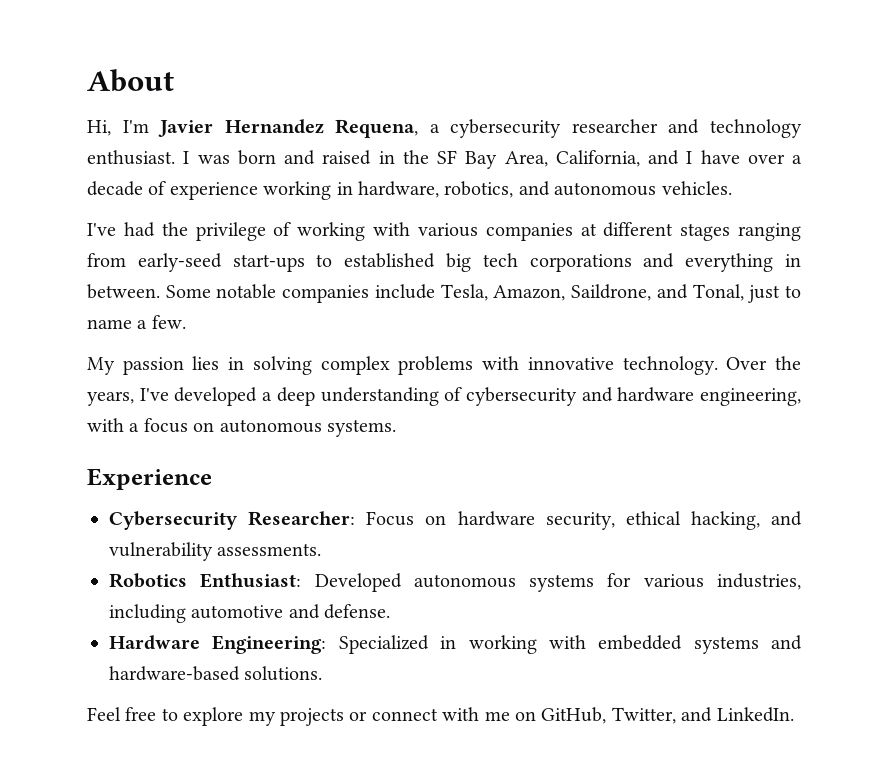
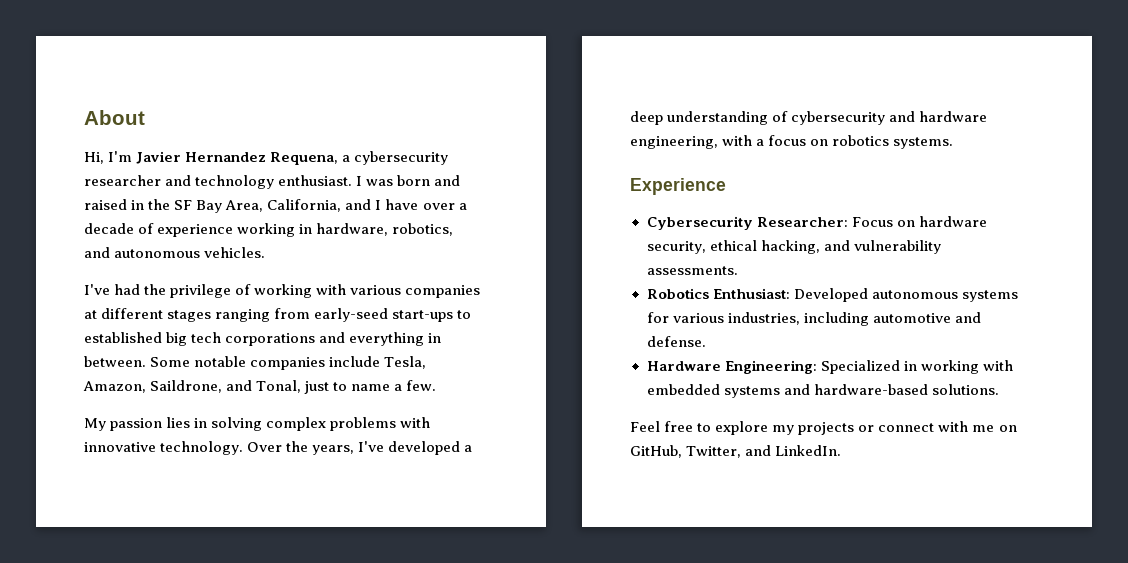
[219,419,322,433] autonomous -> [832,135,890,146] robotics

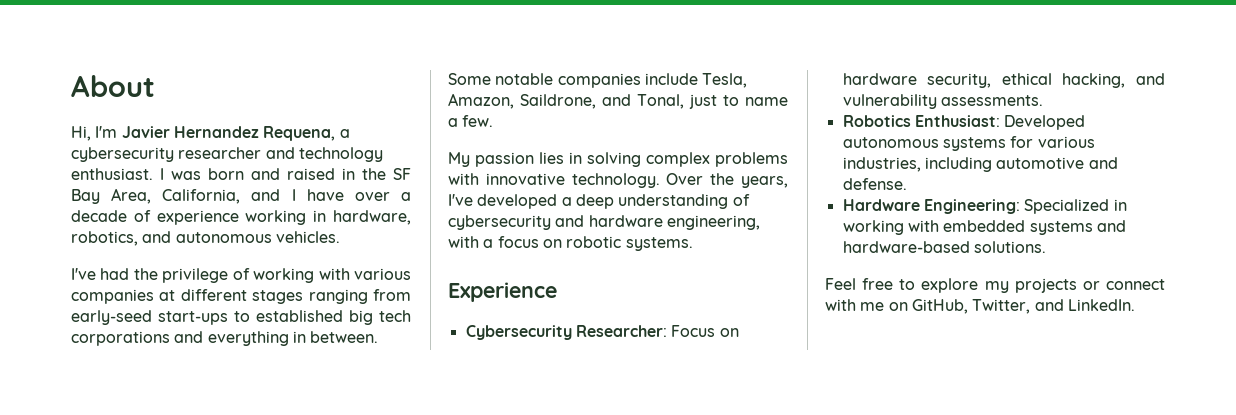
[832,135,890,146] robotics -> [566,236,622,248] robotic

